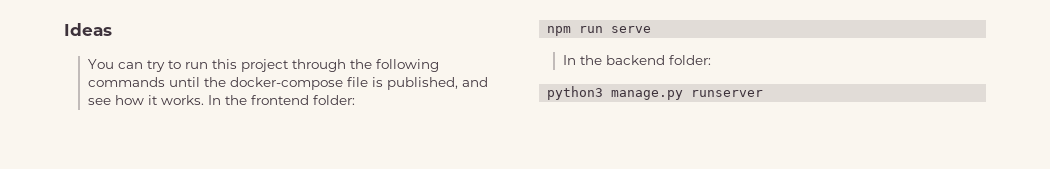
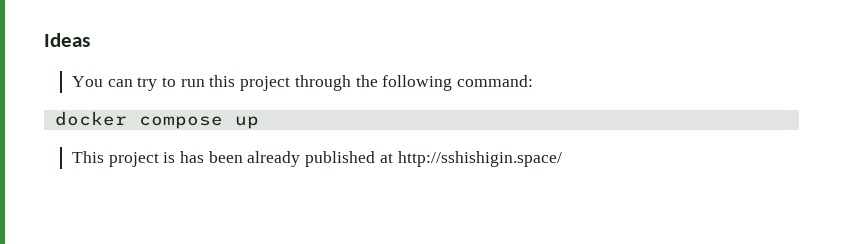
[87,77,488,90] [87,95,355,105] [547,26,652,36] [562,55,711,65] [547,86,764,100] commands until the docker-compose file is published, and see how it works. In the frontend folder: // npm run serve // In the backend folder: // python3 manage.py runserver -> [457,75,534,87] [54,111,259,129] [71,151,562,167] command: // docker compose up // This project is has been already published at http://sshishigin.space/

